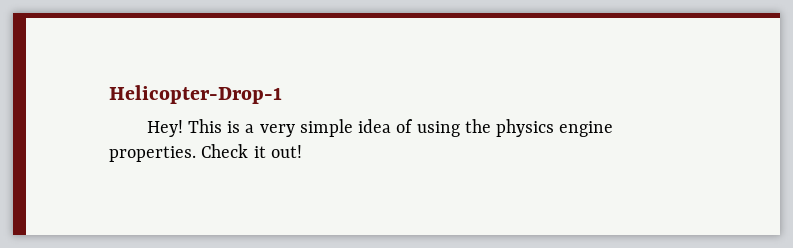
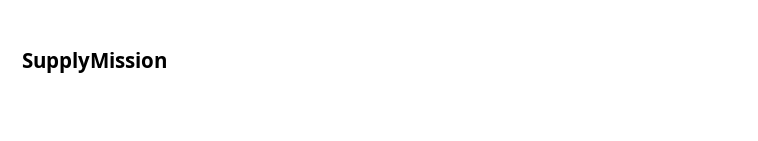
[109,85,282,104] [146,119,614,137] [109,144,302,162] Helicopter-Drop-1 // Hey! This is a very simple idea of using the physics engine properties. Check it out! -> [22,52,167,73] SupplyMission

